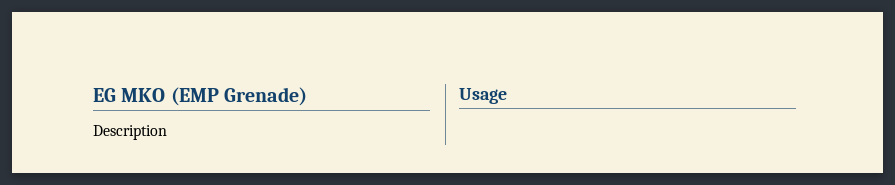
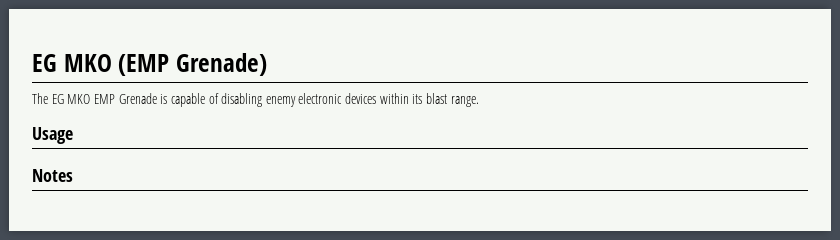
[93,125,167,140] Description -> [32,93,479,107] The EG MKO EMP Grenade is capable of disabling enemy electronic devices within its blast range.
(507, 96) none -> [32,169,73,182] // Notes

